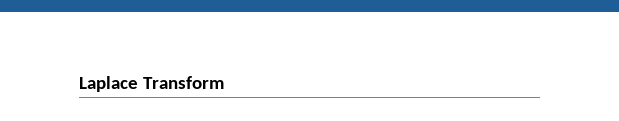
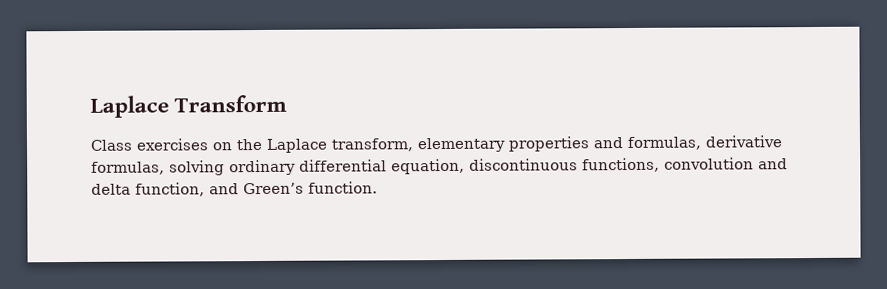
(224, 82) none -> [90,135,783,153] [91,157,788,176] [91,181,378,197] // Class exercises on the Laplace transform, elementary properties and formulas, derivative formulas, solving ordinary differential equation, discontinuous functions, convolution and delta function, and Green’s function.

